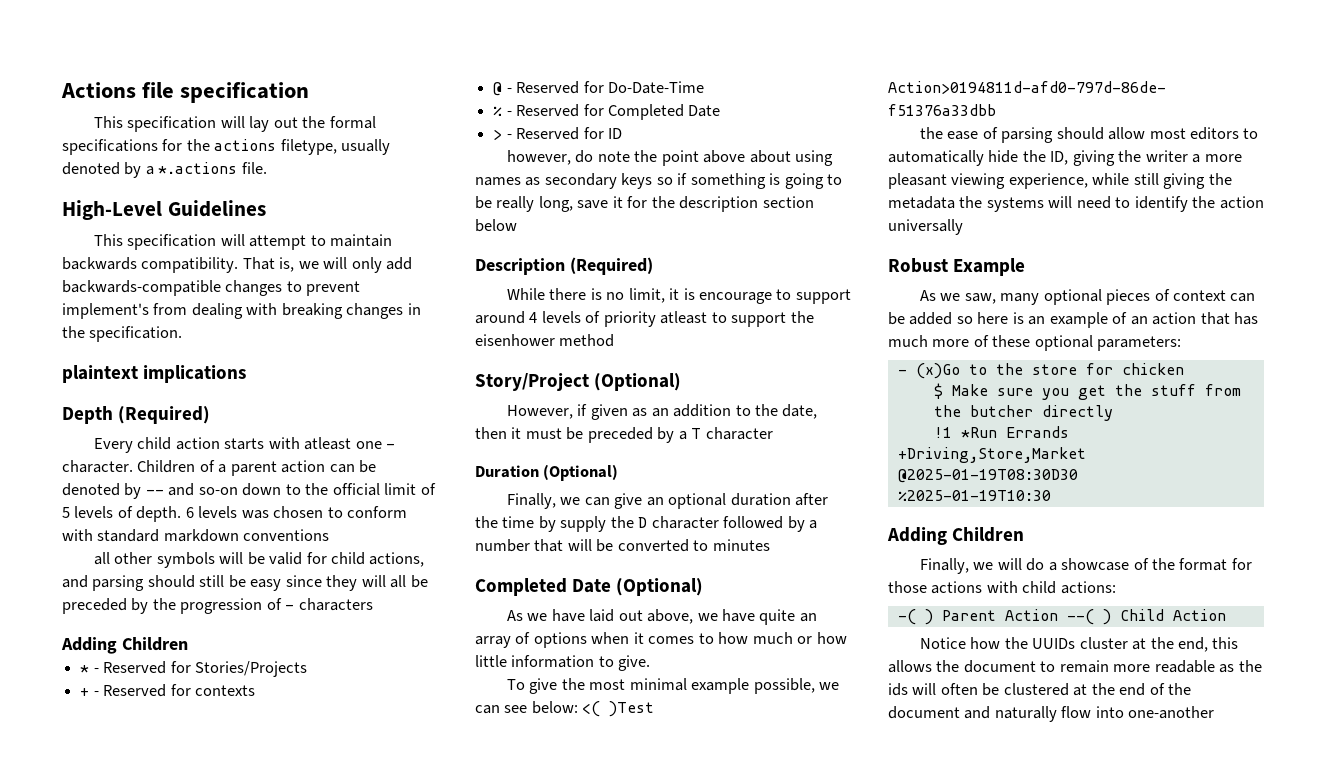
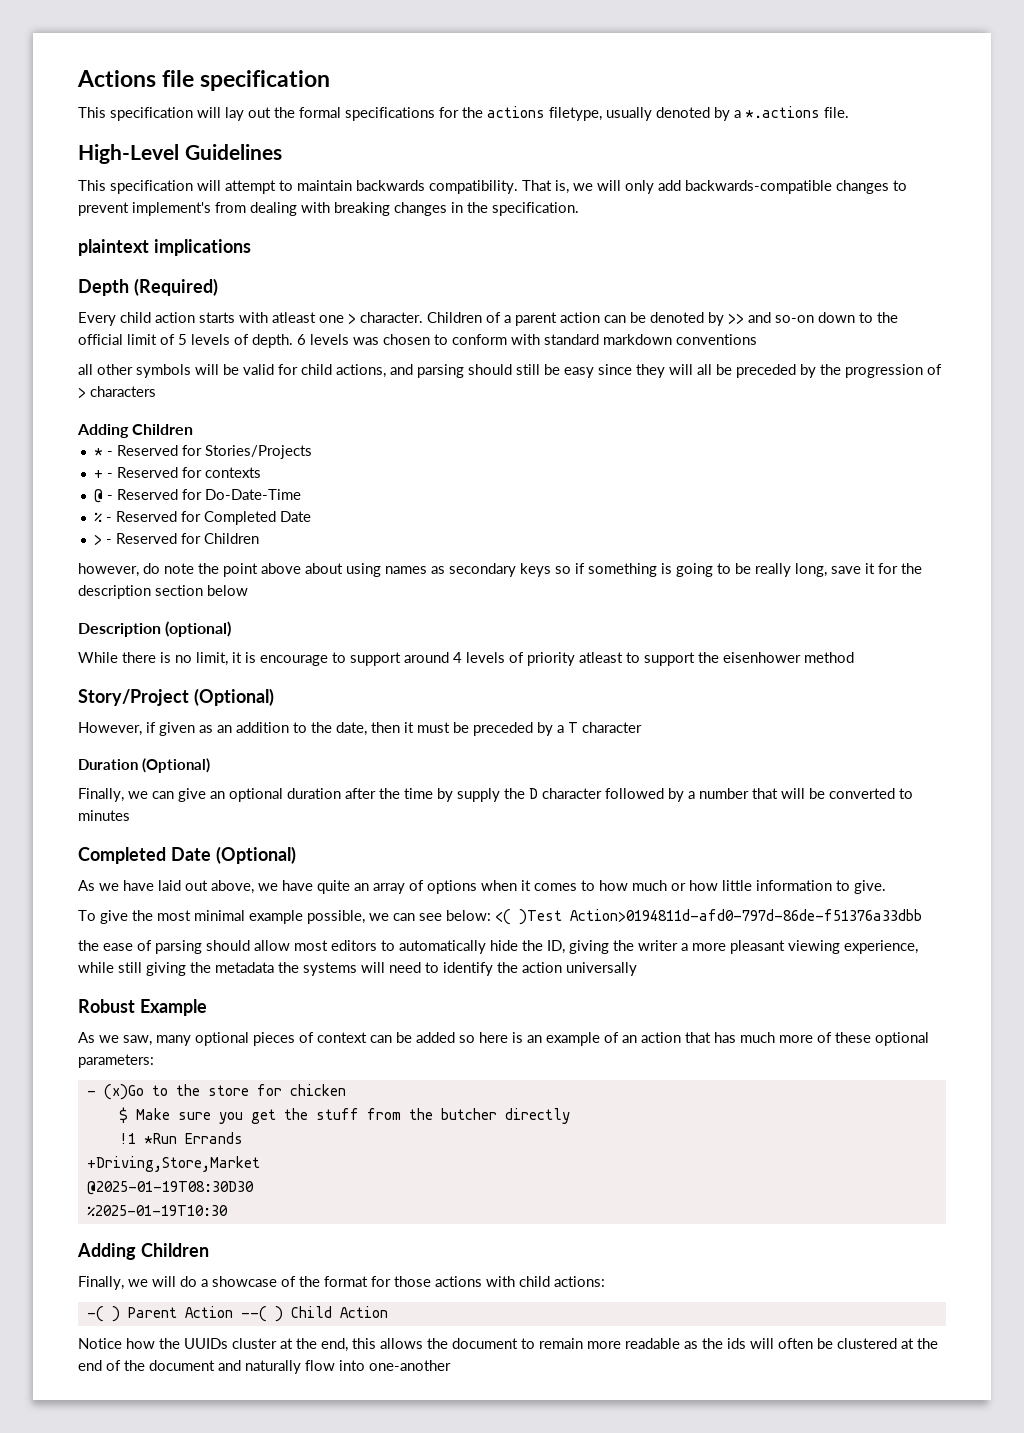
[385,443,395,449] - -> [348,313,356,324] >
[145,489,164,495] -- -> [728,313,744,324] >>
[285,604,295,610] - -> [78,387,86,398] >
[607,128,622,139] ID -> [203,533,259,544] Children
[569,257,653,275] (Required) -> [165,621,232,637] (optional)

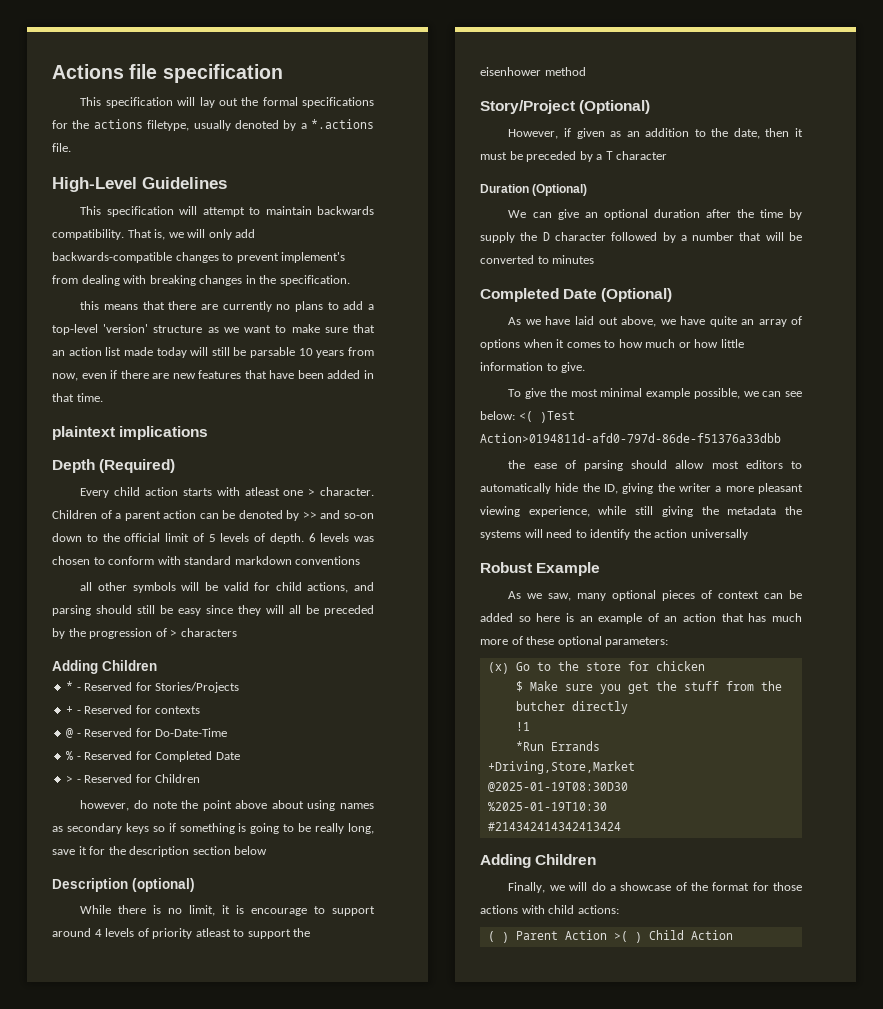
(579, 209) none -> [80,301,374,312] [52,324,376,335] [52,347,374,358] [52,370,374,381] [52,393,103,402] // this means that there are currently no plans to add a top-level 'version' structure as we want to make sure that an action list made today will still be parsable 10 years from now, even if there are new features that have been added in that time.
[78,788,148,802] Finally, we -> [508,210,527,218] We
[86,1084,144,1100] - (x)Go -> [487,662,530,674] (x) Go
(136, 1138) none -> (530, 726) //
(228, 1210) none -> [487,822,621,831] // #214342414342413424
[86,1306,104,1322] -( -> [487,931,495,942] (
[240,1306,267,1322] --( -> [613,931,628,942] >(
[78,1338,938,1352] [78,1360,451,1374] // Notice how the UUIDs cluster at the end, this allows the document to remain more readable as the ids will often be clustered at the end of the document and naturally flow into one-another -> (733, 935) none

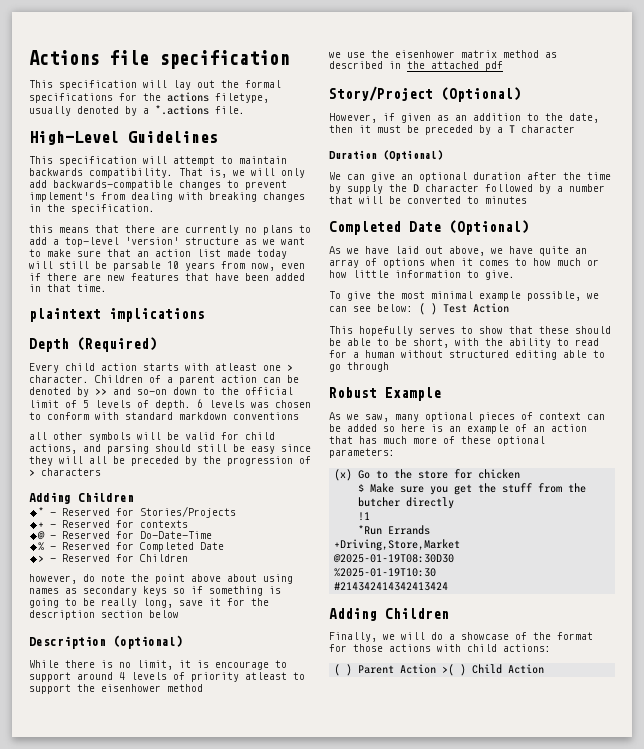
(586, 71) none -> [329,50,557,58] [329,61,503,71] // we use the eisenhower matrix method as described in the attached pdf
[518,411,575,423] [480,433,781,443] [508,460,802,471] [480,483,803,494] [480,506,802,517] [480,529,748,540] <( )Test Action>0194811d-afd0-797d-86de-f51376a33dbb // the ease of parsing should allow most editors to automatically hide the ID, giving the writer a more pleasant viewing experience, while still giving the metadata the systems will need to identify the action universally -> [419,303,509,315] [329,326,611,336] [329,338,599,348] [329,350,605,360] [329,362,389,372] ( ) Test Action // This hopefully serves to show that these should be able to be short, with the ability to read for a human without structured editing able to go through

